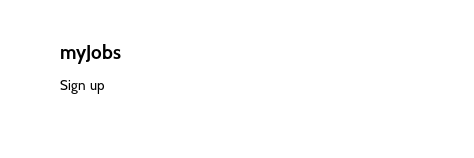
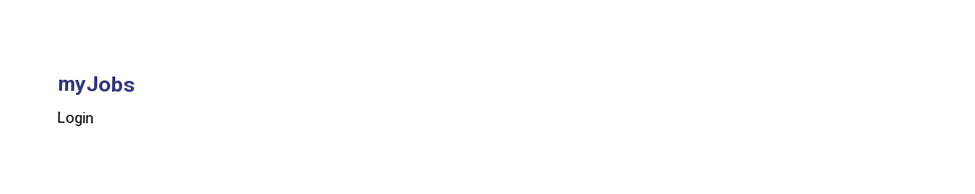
[60,80,105,94] Sign up -> [57,111,94,127] Login

